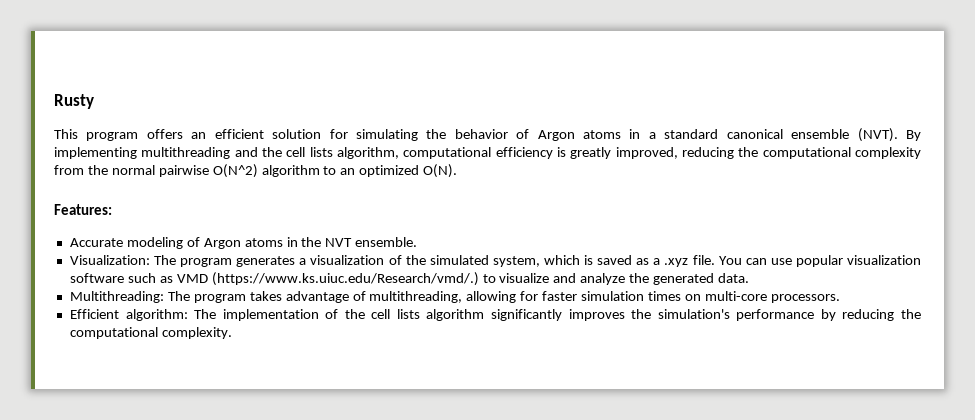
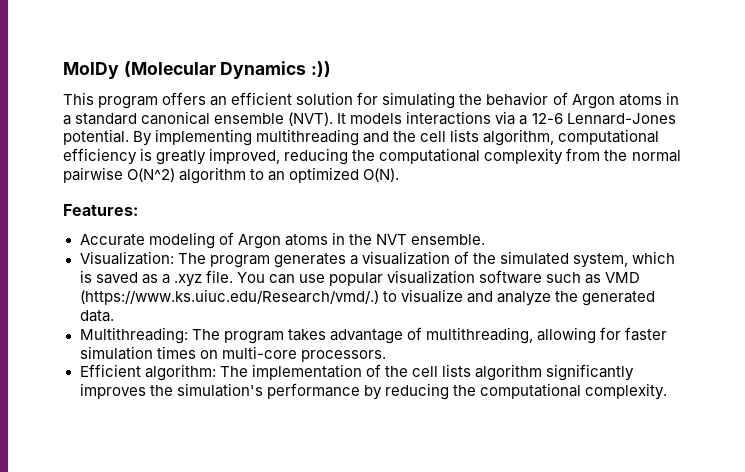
[54,94,94,109] Rusty -> [63,61,332,79] MolDy (Molecular Dynamics :))
(898, 135) none -> [337,111,676,125] [63,129,129,145] It models interactions via a 12-6 Lennard-Jones potential.

